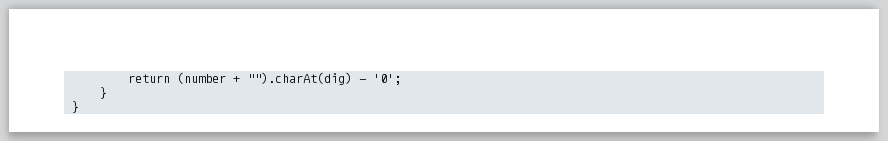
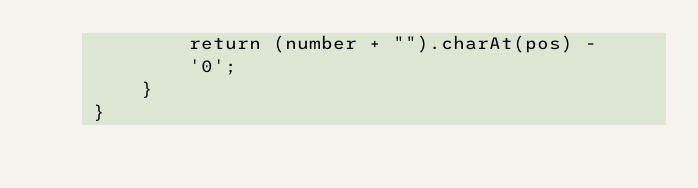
[246,72,352,85] "").charAt(dig) -> [392,35,573,53] "").charAt(pos)

